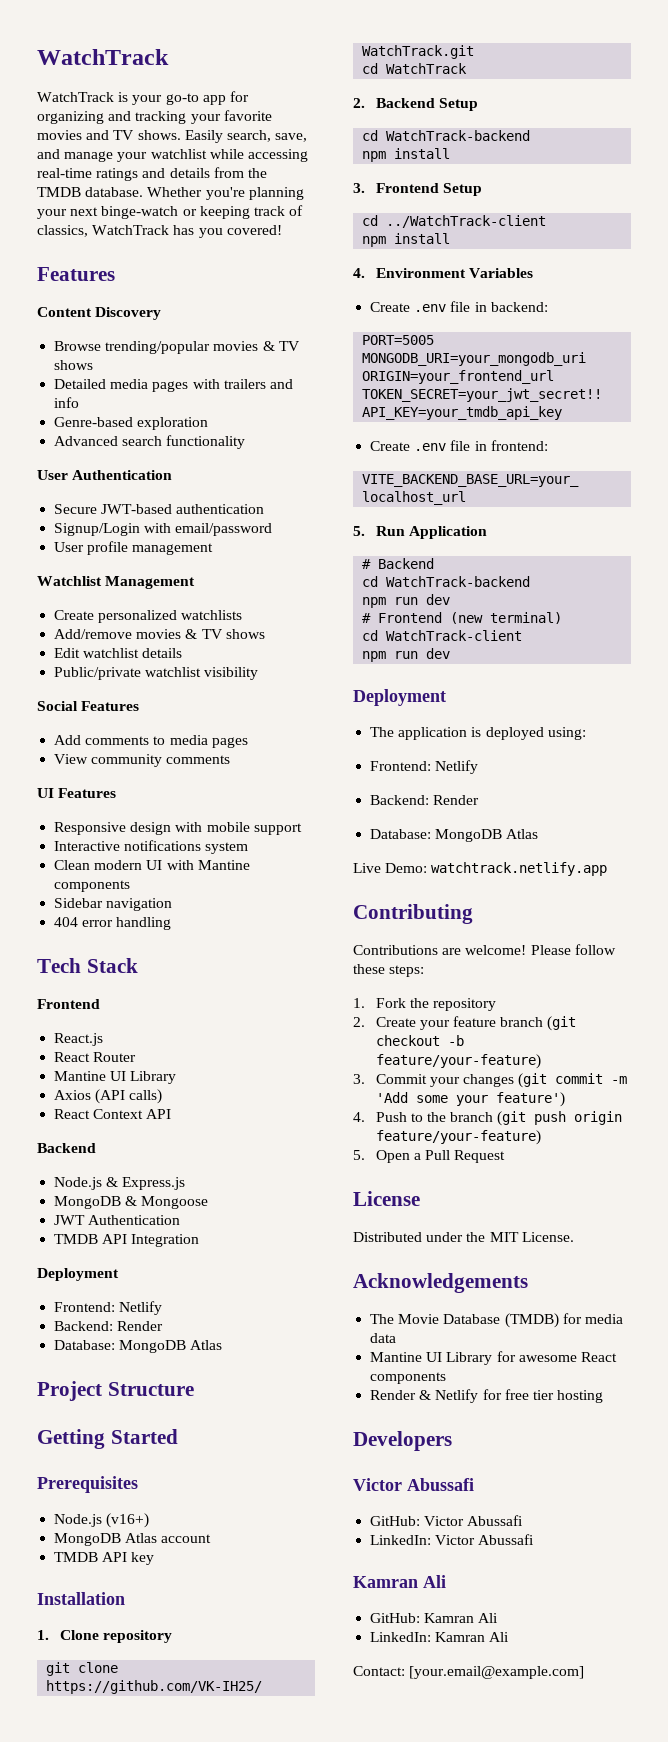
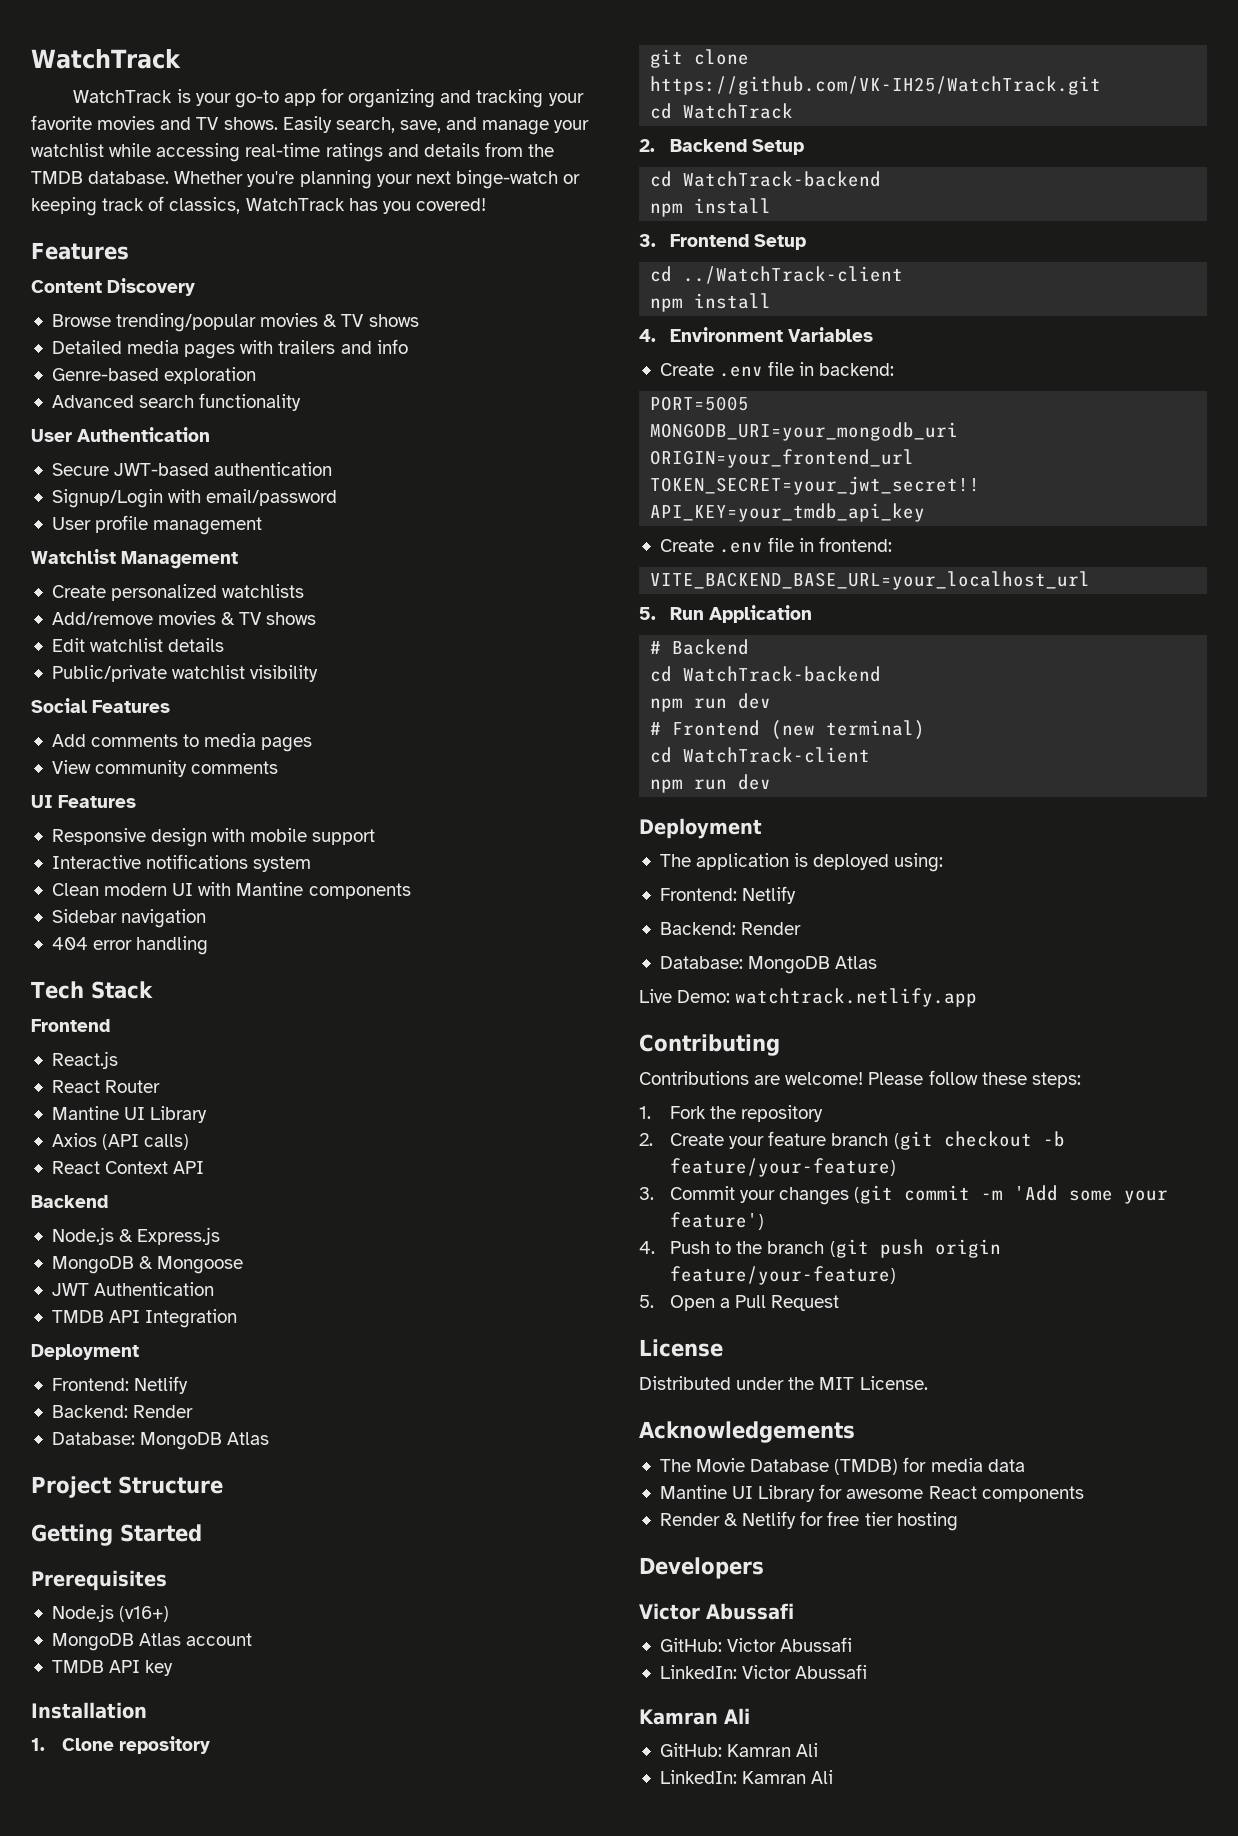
[353,1666,585,1679] // Contact: [your.email@example.com] -> (834, 1777) none

